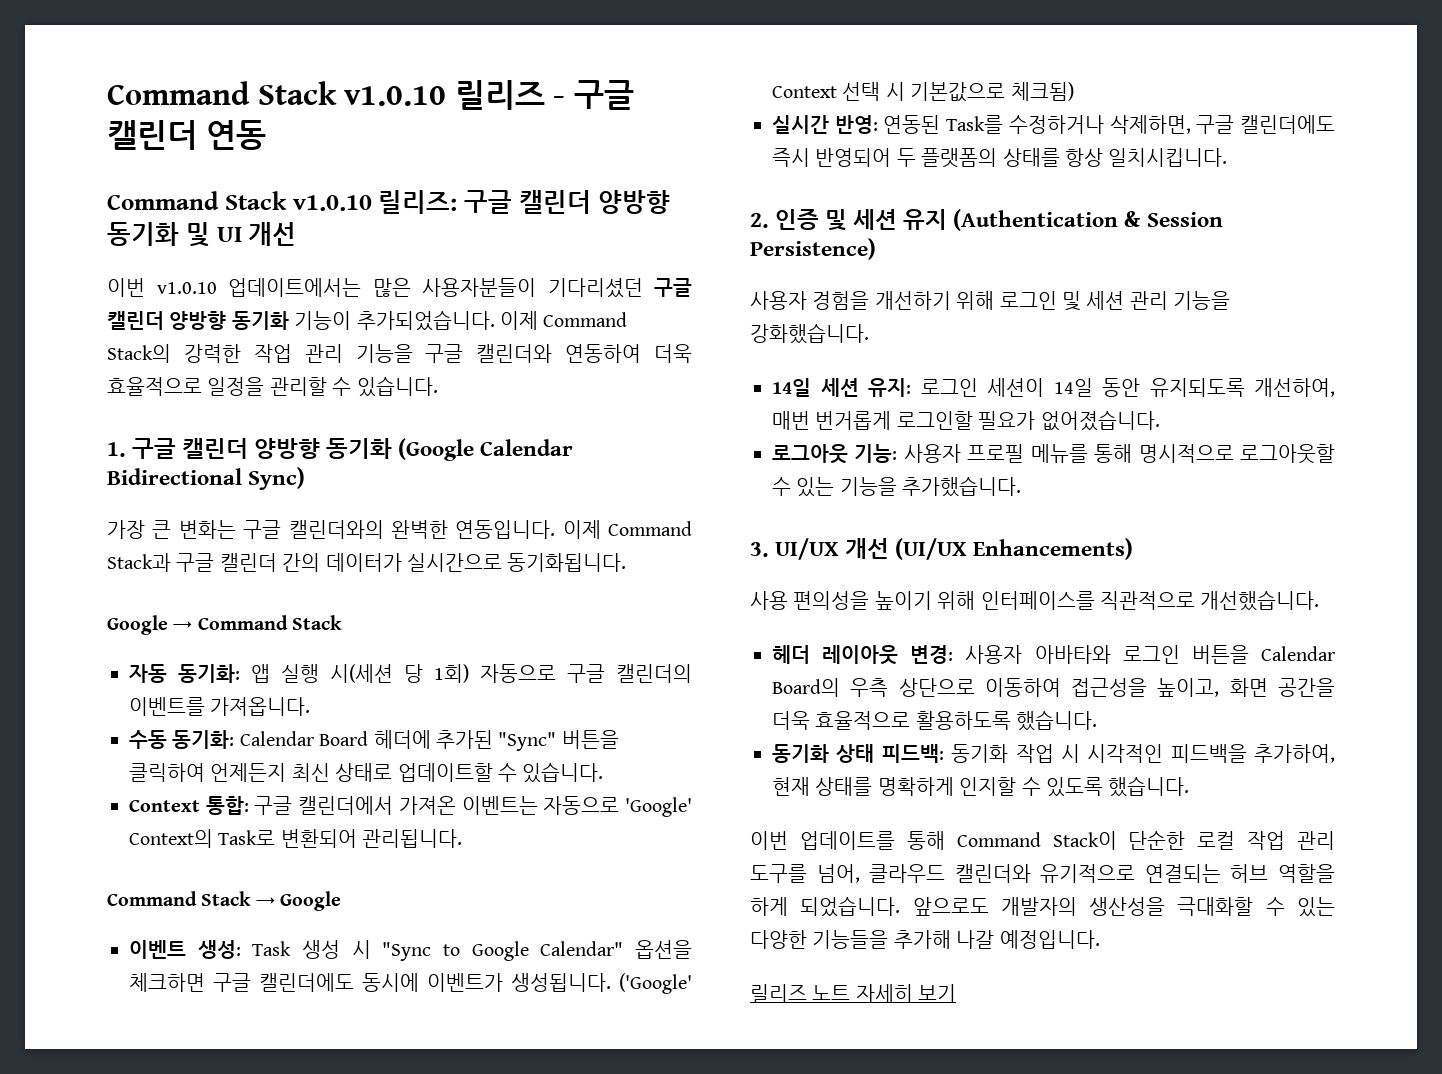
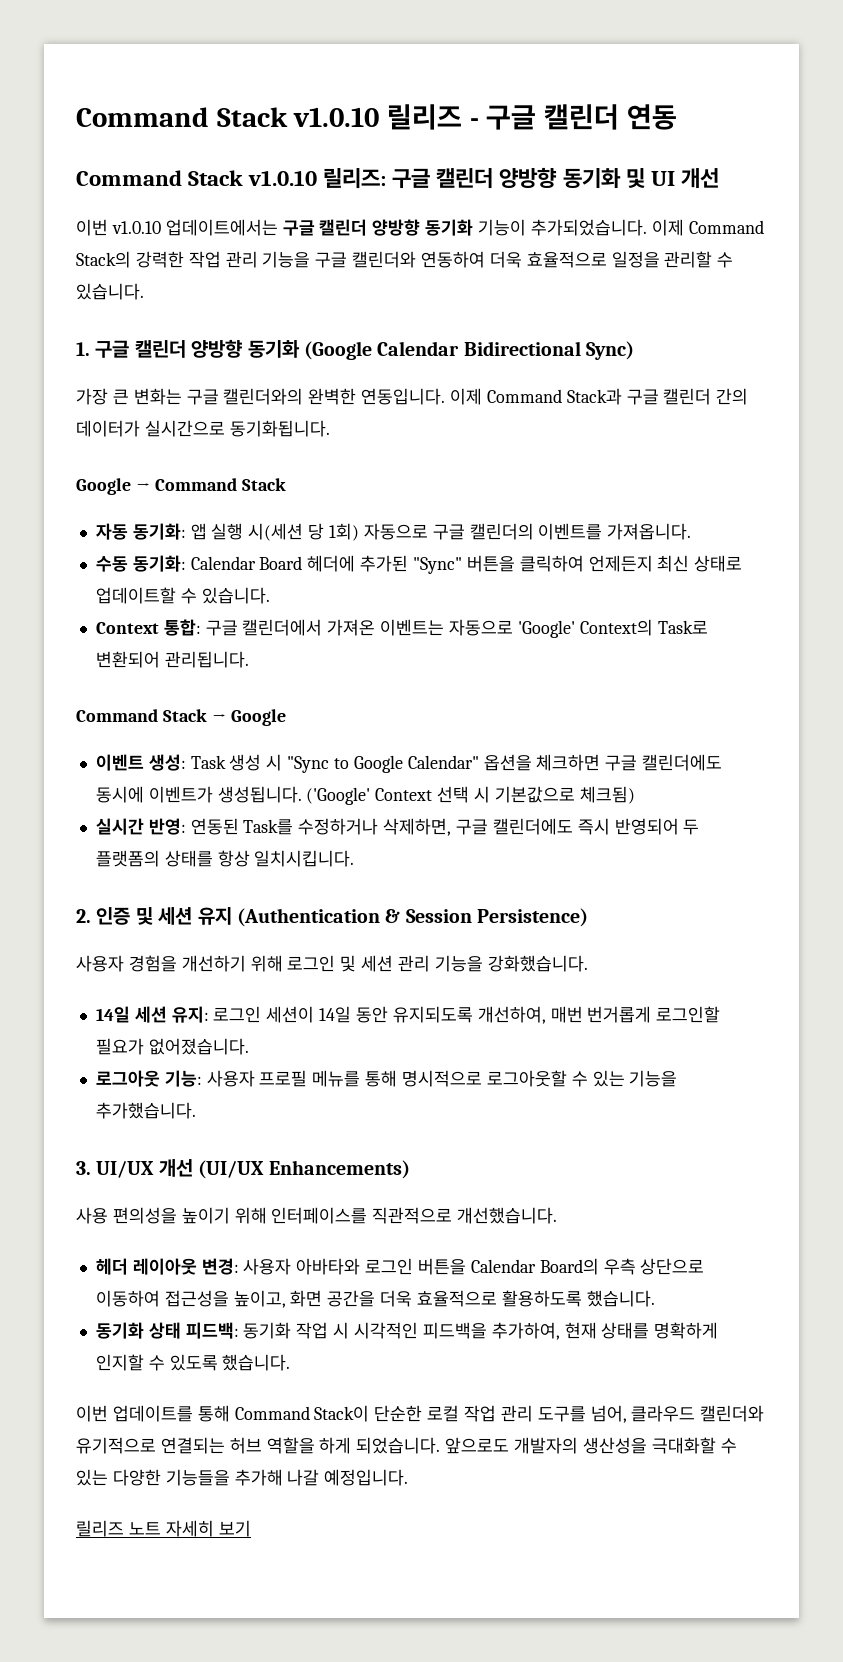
[372,278,643,298] 많은 사용자분들이 기다리셨던 -> (278, 227) none

